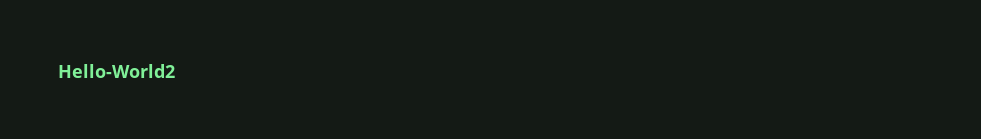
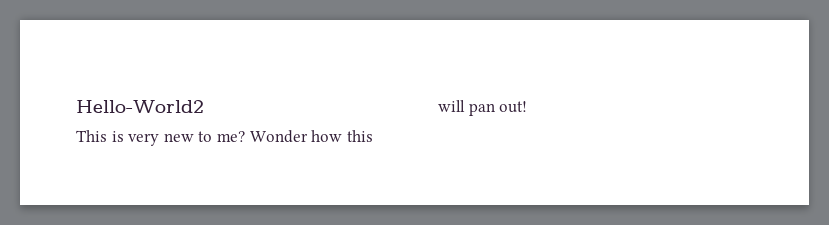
(175, 71) none -> [76,130,373,146] [438,100,528,116] // This is very new to me? Wonder how this will pan out!

